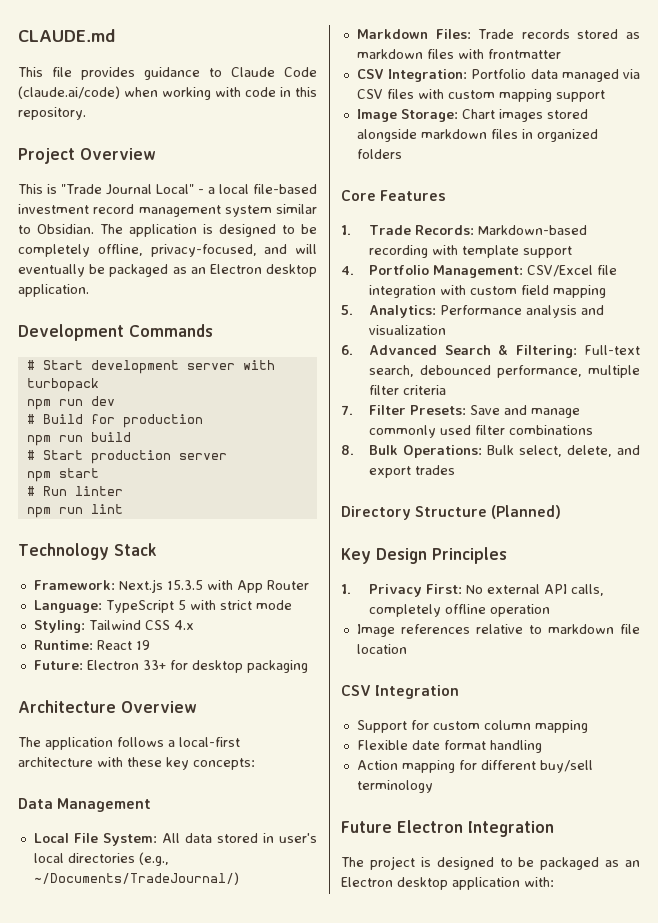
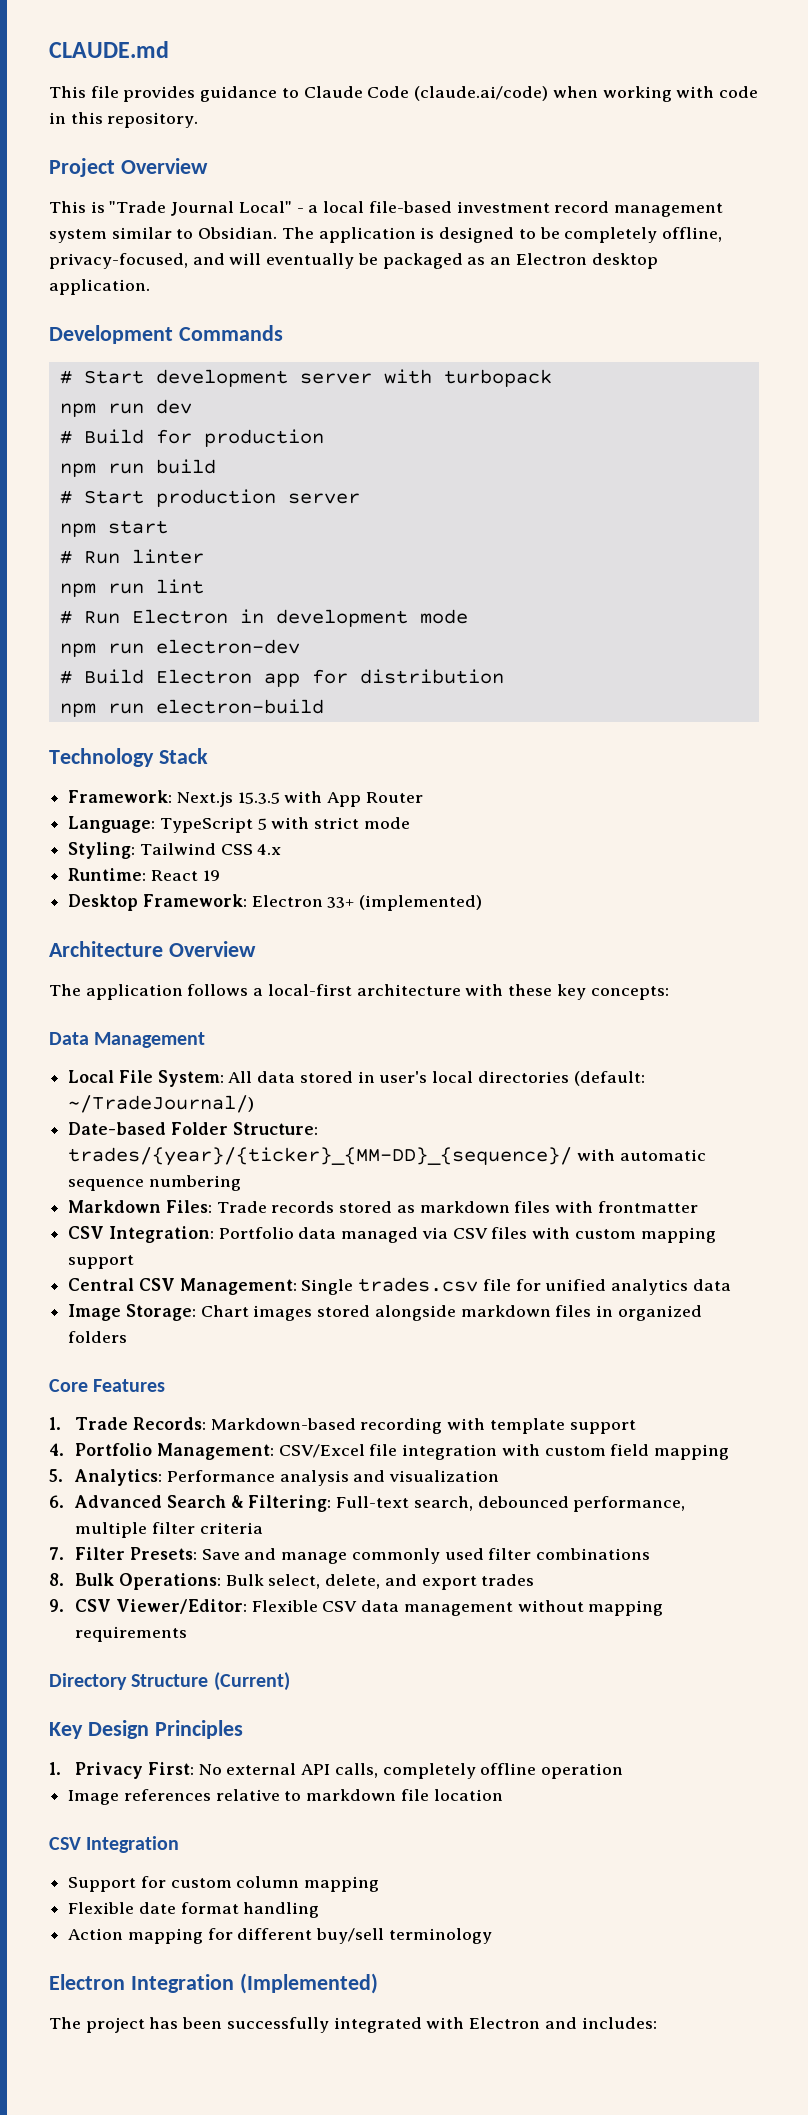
(123, 509) none -> [59,609,468,627] [59,639,300,657] [59,669,504,687] [59,699,324,717] // # Run Electron in development mode // npm run electron-dev // # Build Electron app for distribution // npm run electron-build
[33,660,308,673] Future: Electron 33+ for desktop packaging -> [68,894,483,911] Desktop Framework: Electron 33+ (implemented)
[138,852,169,866] [33,872,239,885] (e.g., ~/Documents/TradeJournal/) -> [573,1071,645,1086] [68,1095,255,1113] [68,1122,318,1135] [68,1147,706,1166] [68,1175,241,1191] (default: ~/TradeJournal/) // Date-based Folder Structure: trades/{year}/{ticker}_{MM-DD}_{sequence}/ with automatic sequence numbering
(605, 96) none -> [68,1277,731,1295] // Central CSV Management: Single trades.csv file for unified analytics data
(456, 470) none -> [49,1599,664,1616] [75,1626,188,1642] // 9. CSV Viewer/Editor: Flexible CSV data management without mapping requirements
[491,505,562,519] (Planned) -> [213,1672,290,1691] (Current)
[341,821,392,833] Future -> (492, 1936) none
(554, 829) none -> [239,1973,378,1994] (Implemented)
[420,857,640,870] [341,877,554,890] is designed to be packaged as an Electron desktop application with: -> [149,2017,657,2033] has been successfully integrated with Electron and includes:

